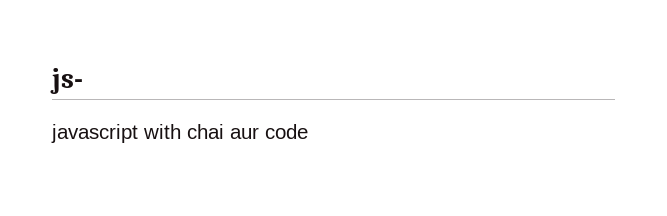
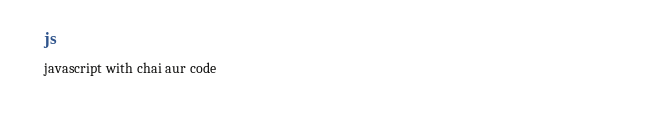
[50,68,83,94] js- -> [43,32,57,48] js

